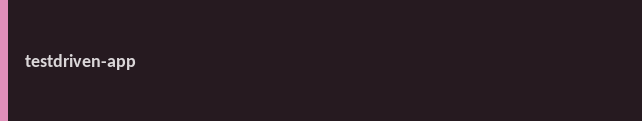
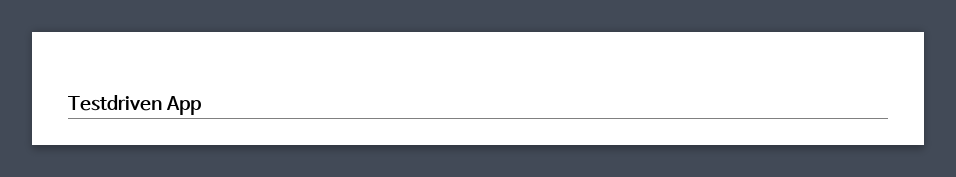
[25,54,136,70] testdriven-app -> [68,95,201,115] Testdriven App

